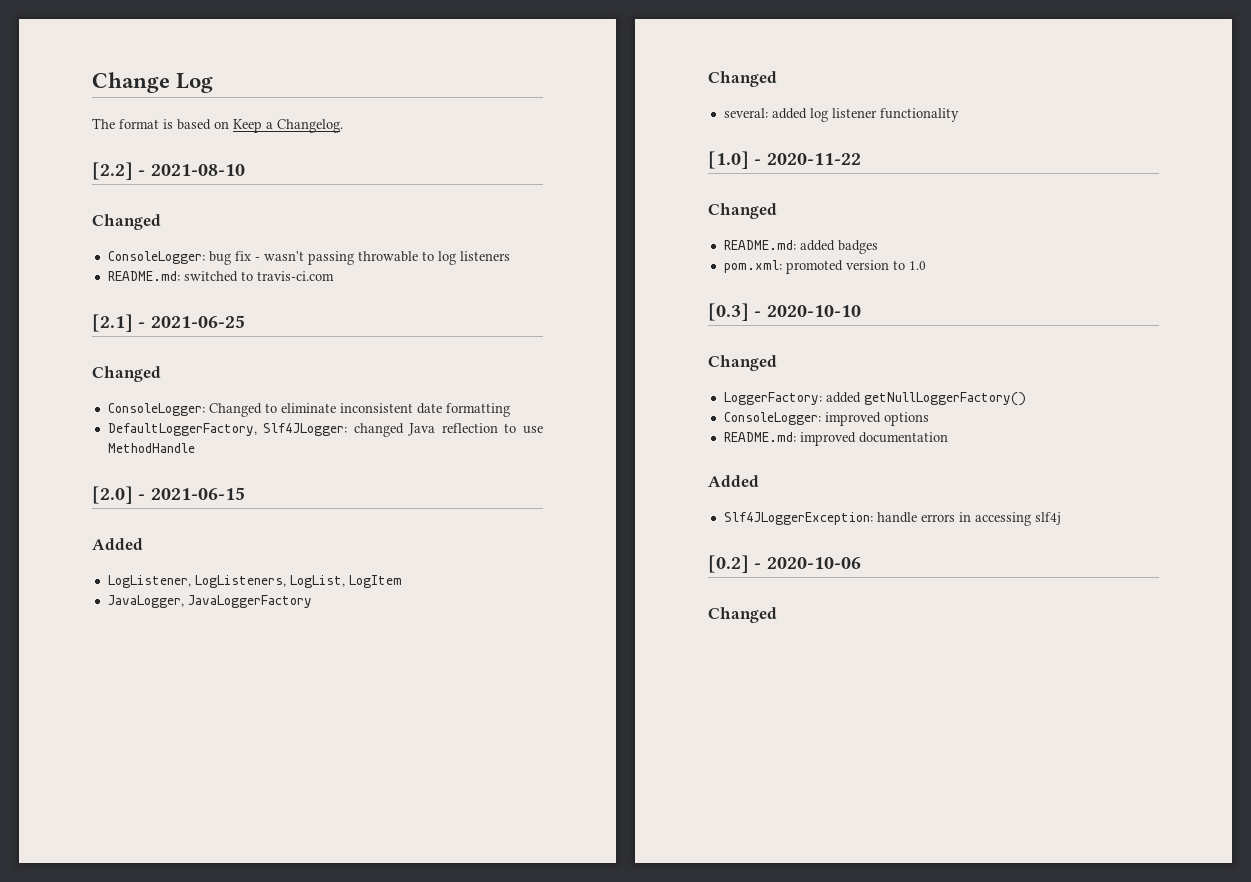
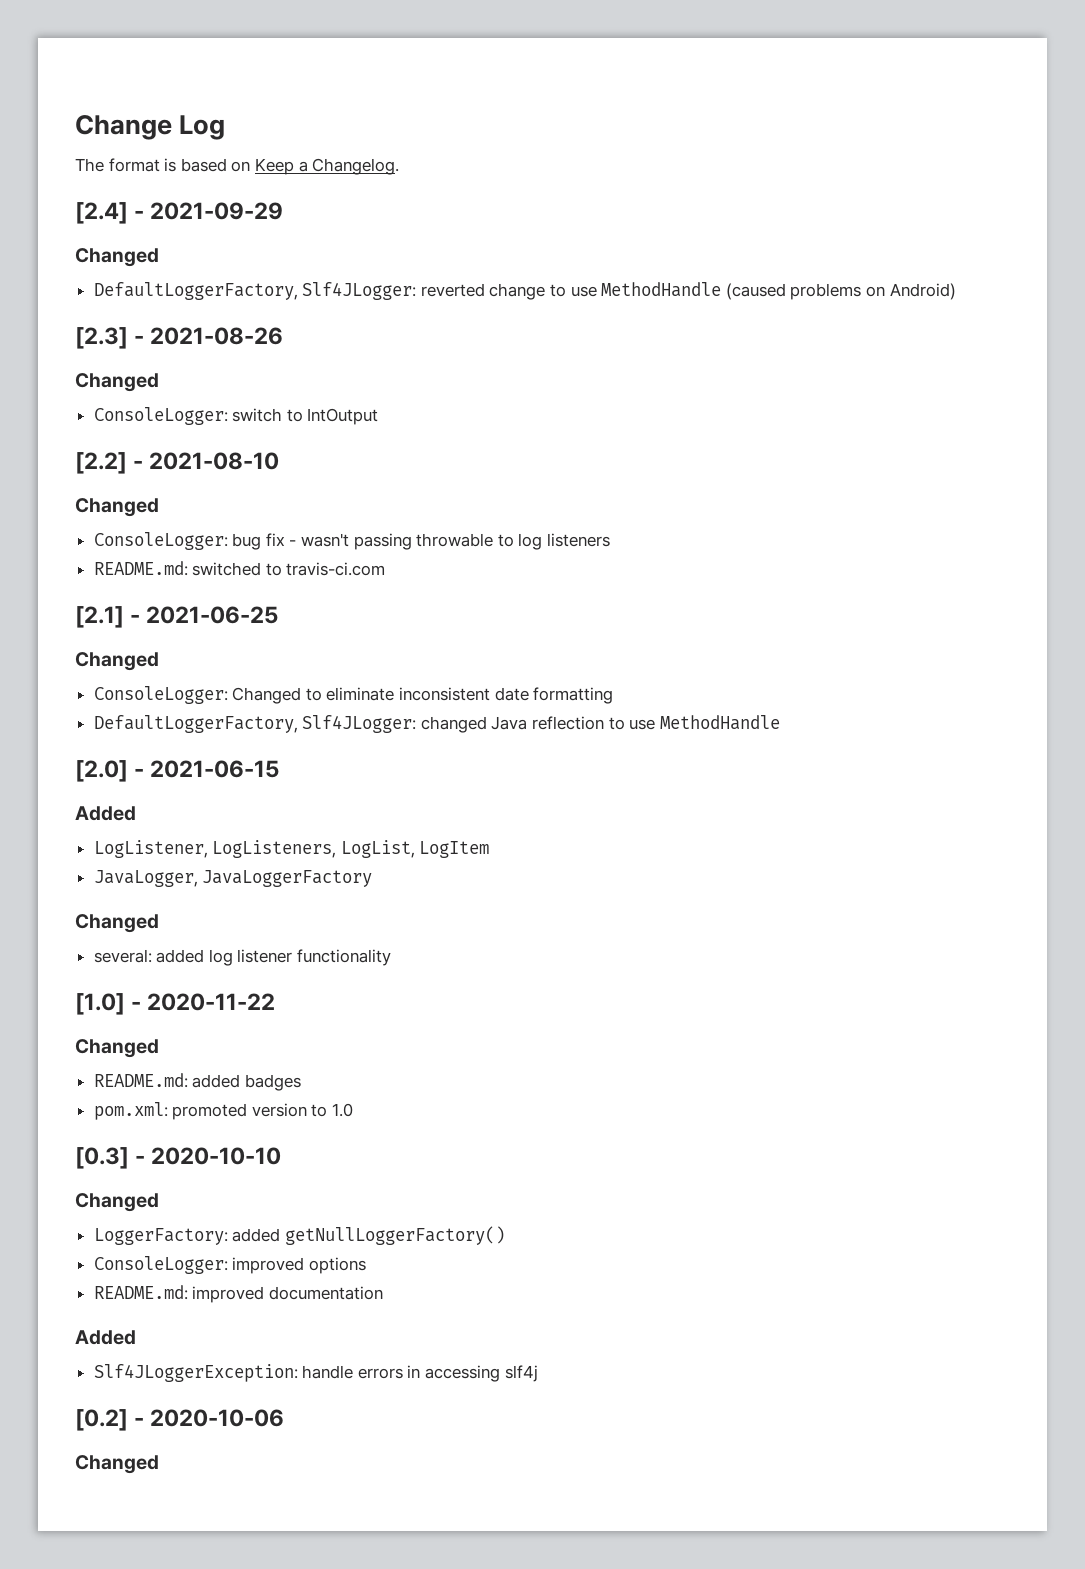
(343, 126) none -> [75,202,284,224] [75,248,159,267] [93,282,956,300] [75,327,284,349] [75,373,159,392] [93,407,379,425] // [2.4] - 2021-09-29 // Changed // DefaultLoggerFactory, Slf4JLogger: reverted change to use MethodHandle (caused problems on Android) // [2.3] - 2021-08-26 // Changed // ConsoleLogger: switch to IntOutput

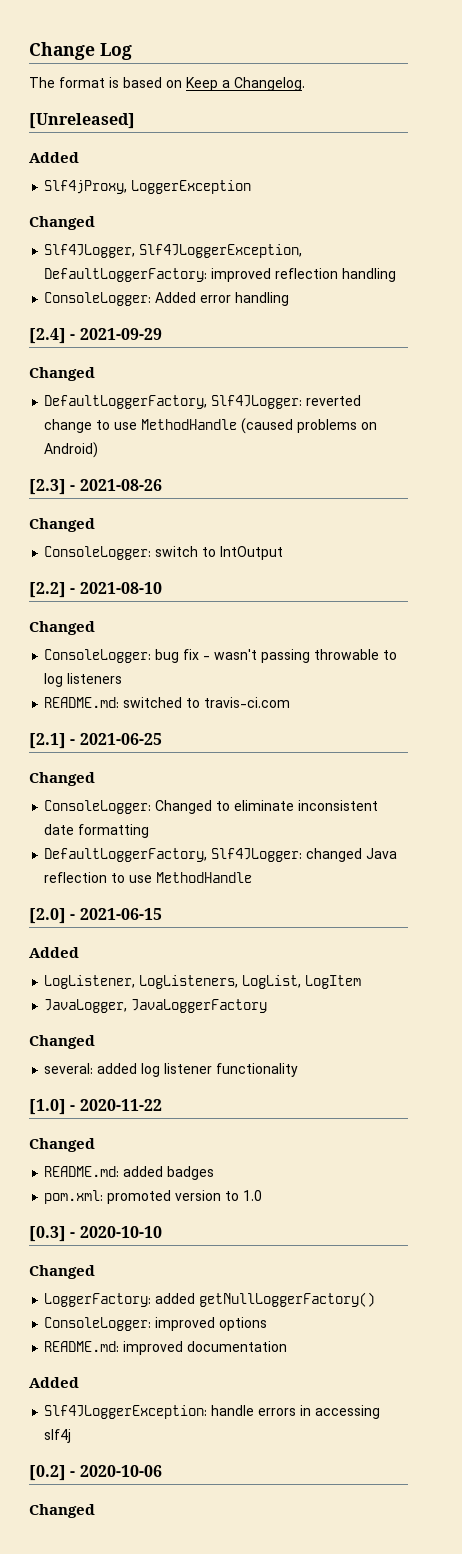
(400, 166) none -> [29,113,135,129] [29,152,79,163] [44,180,252,194] [29,216,95,230] [44,244,303,258] [44,268,397,282] [44,292,290,306] // [Unreleased] // Added // Slf4jProxy, LoggerException // Changed // Slf4JLogger, Slf4JLoggerException, DefaultLoggerFactory: improved reflection handling // ConsoleLogger: Added error handling

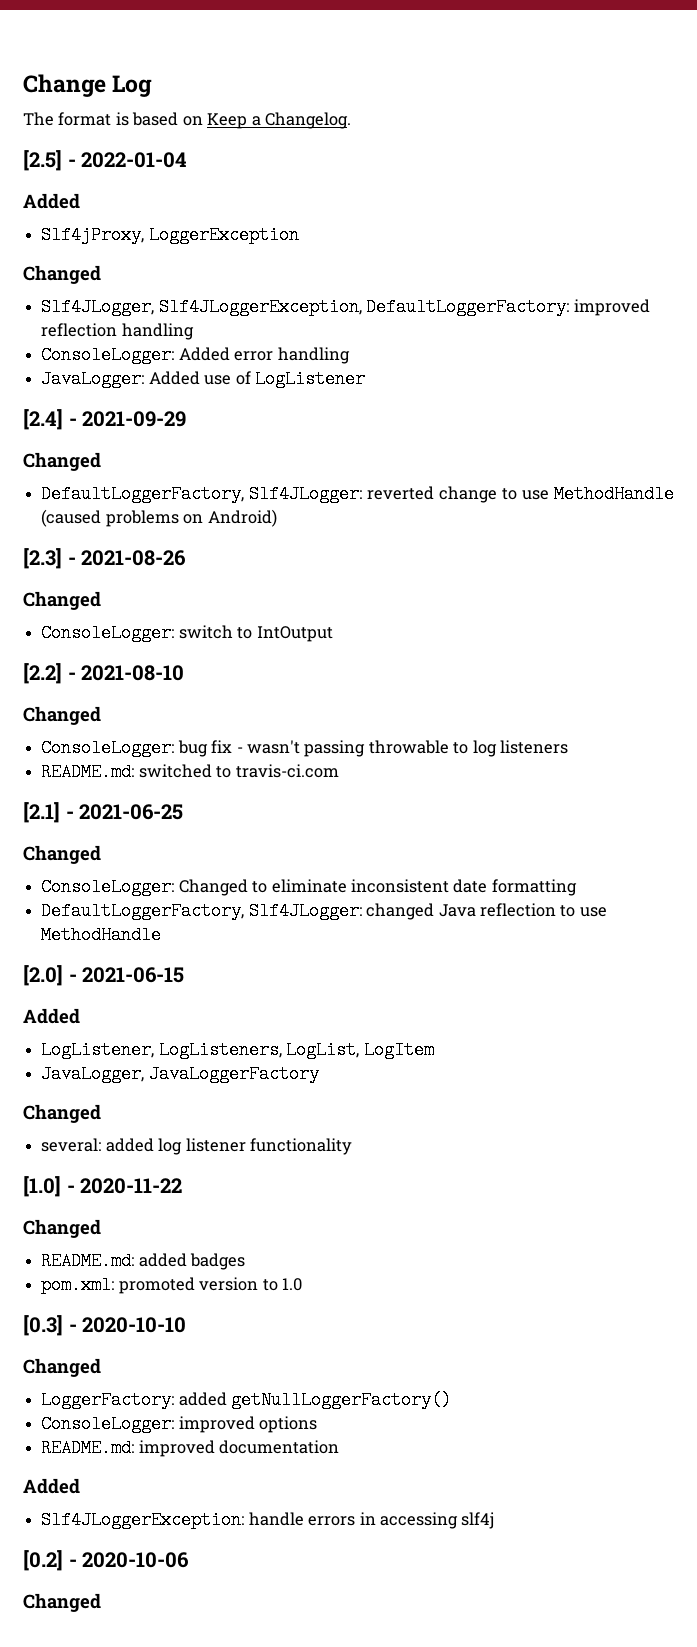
[29,113,135,129] [Unreleased] -> [23,150,188,171] [2.5] - 2022-01-04
(290, 299) none -> [41,370,365,388] // JavaLogger: Added use of LogListener

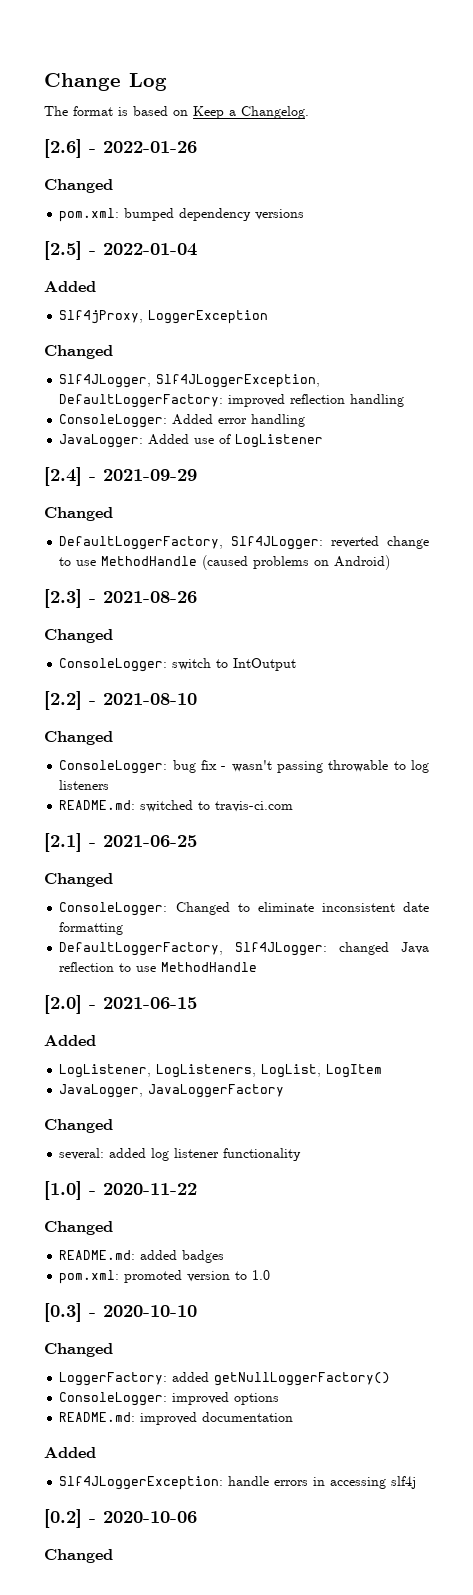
(352, 120) none -> [44,139,197,158] [44,179,113,193] [59,208,305,222] // [2.6] - 2022-01-26 // Changed // pom.xml: bumped dependency versions

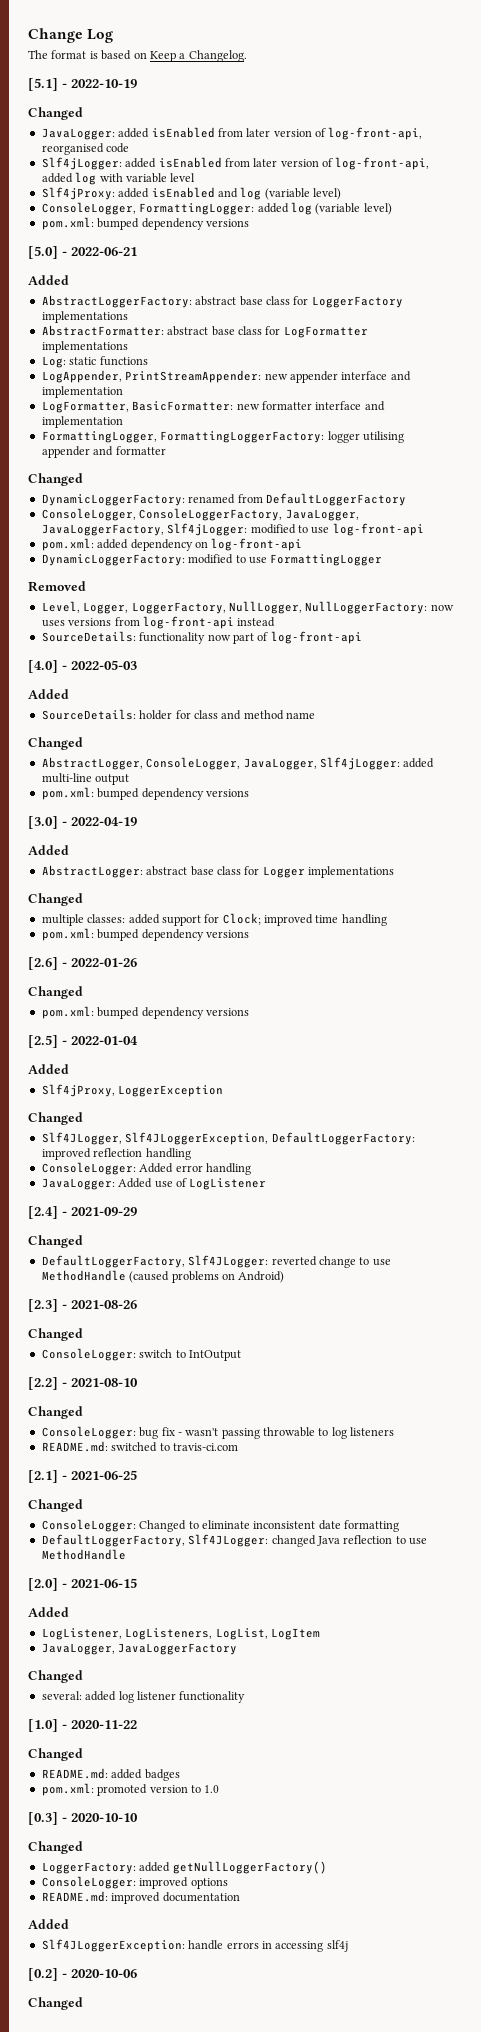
(309, 112) none -> [28,78,137,91] [28,107,83,120] [41,127,423,140] [41,143,130,155] [41,157,430,170] [41,172,196,185] [41,187,341,200] [41,202,392,215] [41,217,249,230] [28,246,137,259] [28,275,69,285] [41,295,403,308] [41,311,128,323] [41,325,368,338] [41,341,128,353] [41,356,148,368] [41,370,411,383] [41,386,123,398] [41,401,385,413] [41,416,123,428] [41,431,404,443] [41,446,166,458] [28,473,83,486] [41,493,406,506] [41,508,359,521] [41,523,424,536] [41,538,303,551] [41,554,383,566] [28,581,86,592] [41,601,454,614] [41,616,276,629] [41,631,362,644] [28,660,137,673] [28,689,69,699] [41,709,315,720] [28,737,83,750] [41,757,435,770] [41,773,130,785] [41,787,249,800] [28,816,137,829] [28,845,69,855] [41,865,394,878] [28,893,83,906] [41,913,387,926] [41,928,249,941] // [5.1] - 2022-10-19 // Changed // JavaLogger: added isEnabled from later version of log-front-api, reorganised code // Slf4jLogger: added isEnabled from later version of log-front-api, added log with variable level // Slf4jProxy: added isEnabled and log (variable level) // ConsoleLogger, FormattingLogger: added log (variable level) // pom.xml: bumped dependency versions // [5.0] - 2022-06-21 // Added // AbstractLoggerFactory: abstract base class for LoggerFactory implementations // AbstractFormatter: abstract base class for LogFormatter implementations // Log: static functions // LogAppender, PrintStreamAppender: new appender interface and implementation // LogFormatter, BasicFormatter: new formatter interface and implementation // FormattingLogger, FormattingLoggerFactory: logger utilising appender and formatter // Changed // DynamicLoggerFactory: renamed from DefaultLoggerFactory // ConsoleLogger, ConsoleLoggerFactory, JavaLogger, JavaLoggerFactory, Slf4jLogger: modified to use log-front-api // pom.xml: added dependency on log-front-api // DynamicLoggerFactory: modified to use FormattingLogger // Removed // Level, Logger, LoggerFactory, NullLogger, NullLoggerFactory: now uses versions from log-front-api instead // SourceDetails: functionality now part of log-front-api // [4.0] - 2022-05-03 // Added // SourceDetails: holder for class and method name // Changed // AbstractLogger, ConsoleLogger, JavaLogger, Slf4jLogger: added multi-line output // pom.xml: bumped dependency versions // [3.0] - 2022-04-19 // Added // AbstractLogger: abstract base class for Logger implementations // Changed // multiple classes: added support for Clock; improved time handling // pom.xml: bumped dependency versions

